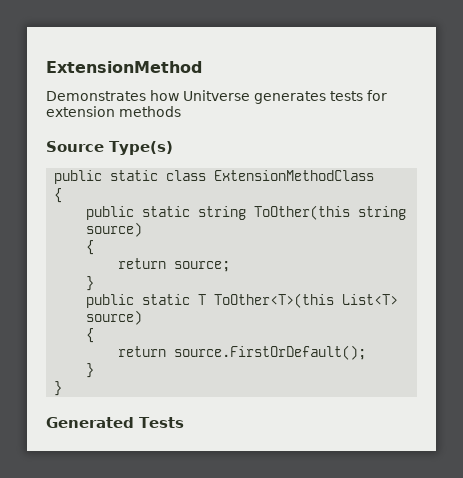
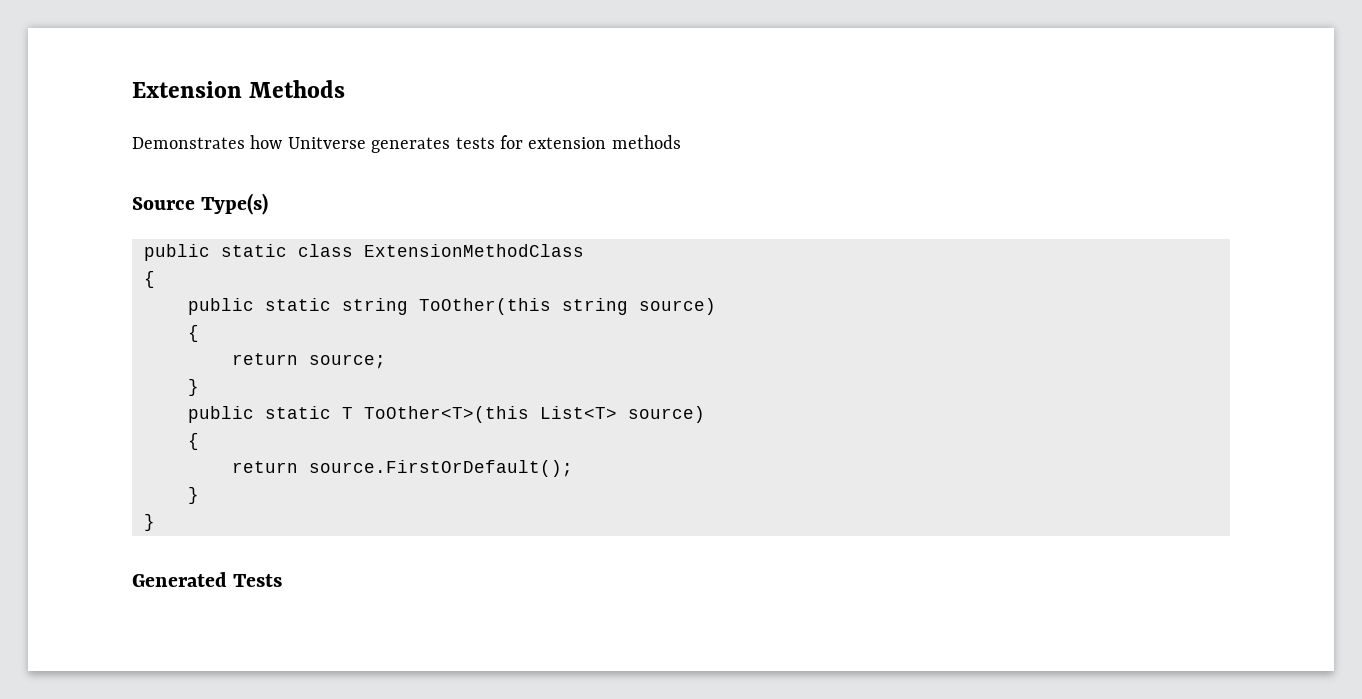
[46,61,202,73] ExtensionMethod -> [132,80,346,98] Extension Methods

